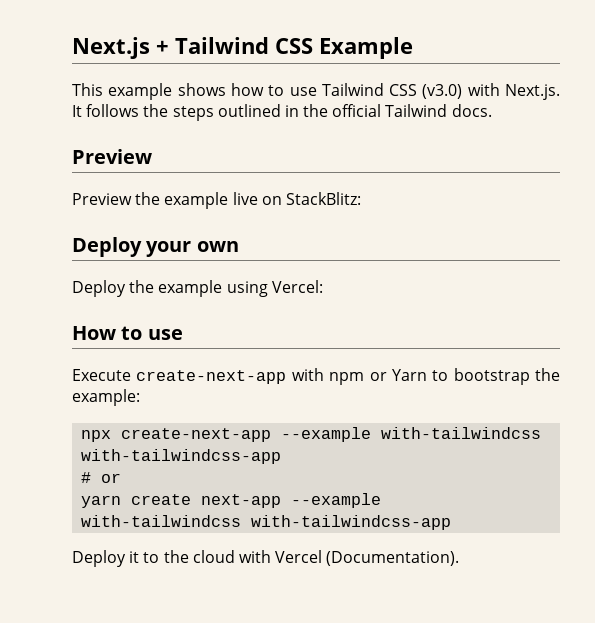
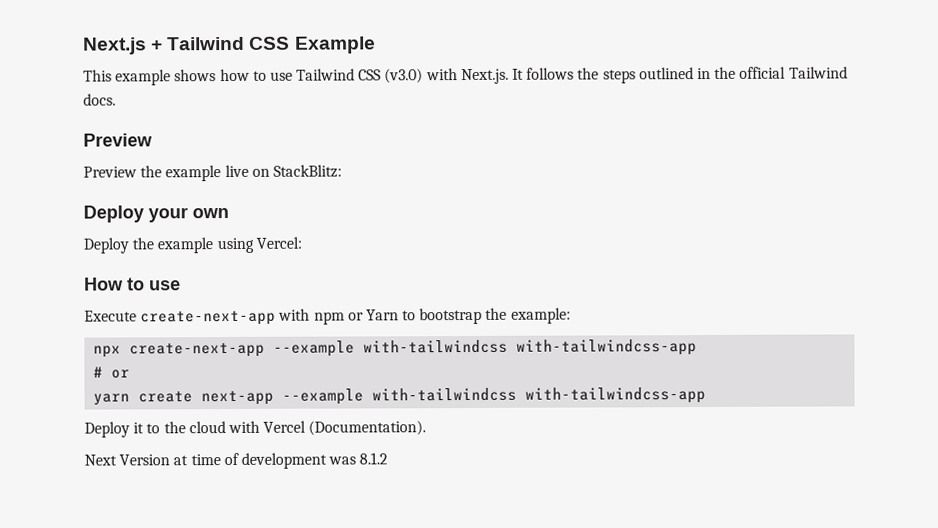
(460, 558) none -> [84,452,389,469] // Next Version at time of development was 8.1.2

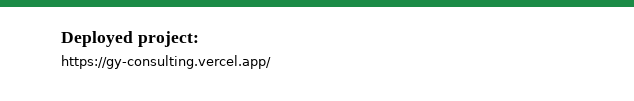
[83,36,376,55] [83,66,848,86] [83,93,116,106] [83,133,153,147] [83,164,342,182] [83,205,229,223] [83,236,302,254] [84,277,181,291] [84,307,571,326] [93,339,698,358] [93,366,131,379] [93,387,707,406] [84,420,427,438] [84,452,389,469] Next.js + Tailwind CSS Example // This example shows how to use Tailwind CSS (v3.0) with Next.js. It follows the steps outlined in the official Tailwind docs. // Preview // Preview the example live on StackBlitz: // Deploy your own // Deploy the example using Vercel: // How to use // Execute create-next-app with npm or Yarn to bootstrap the example: // npx create-next-app --example with-tailwindcss with-tailwindcss-app // # or // yarn create next-app --example with-tailwindcss with-tailwindcss-app // Deploy it to the cloud with Vercel (Documentation). // Next Version at time of development was 8.1.2 -> [61,31,199,47] [61,55,271,69] Deployed project: // https://gy-consulting.vercel.app/

